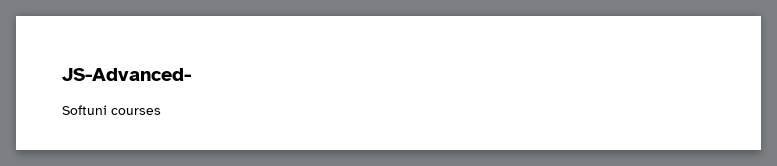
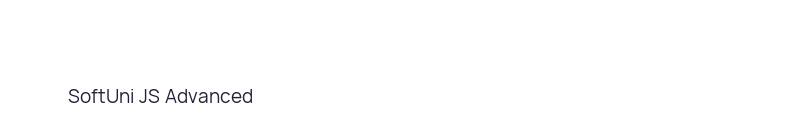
[62,68,191,81] [62,105,161,115] JS-Advanced- // Softuni courses -> [68,89,254,103] SoftUni JS Advanced

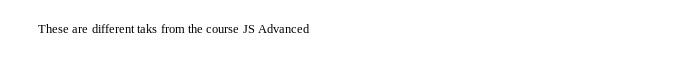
[68,89,134,103] SoftUni -> [38,24,240,33] These are different taks from the course

